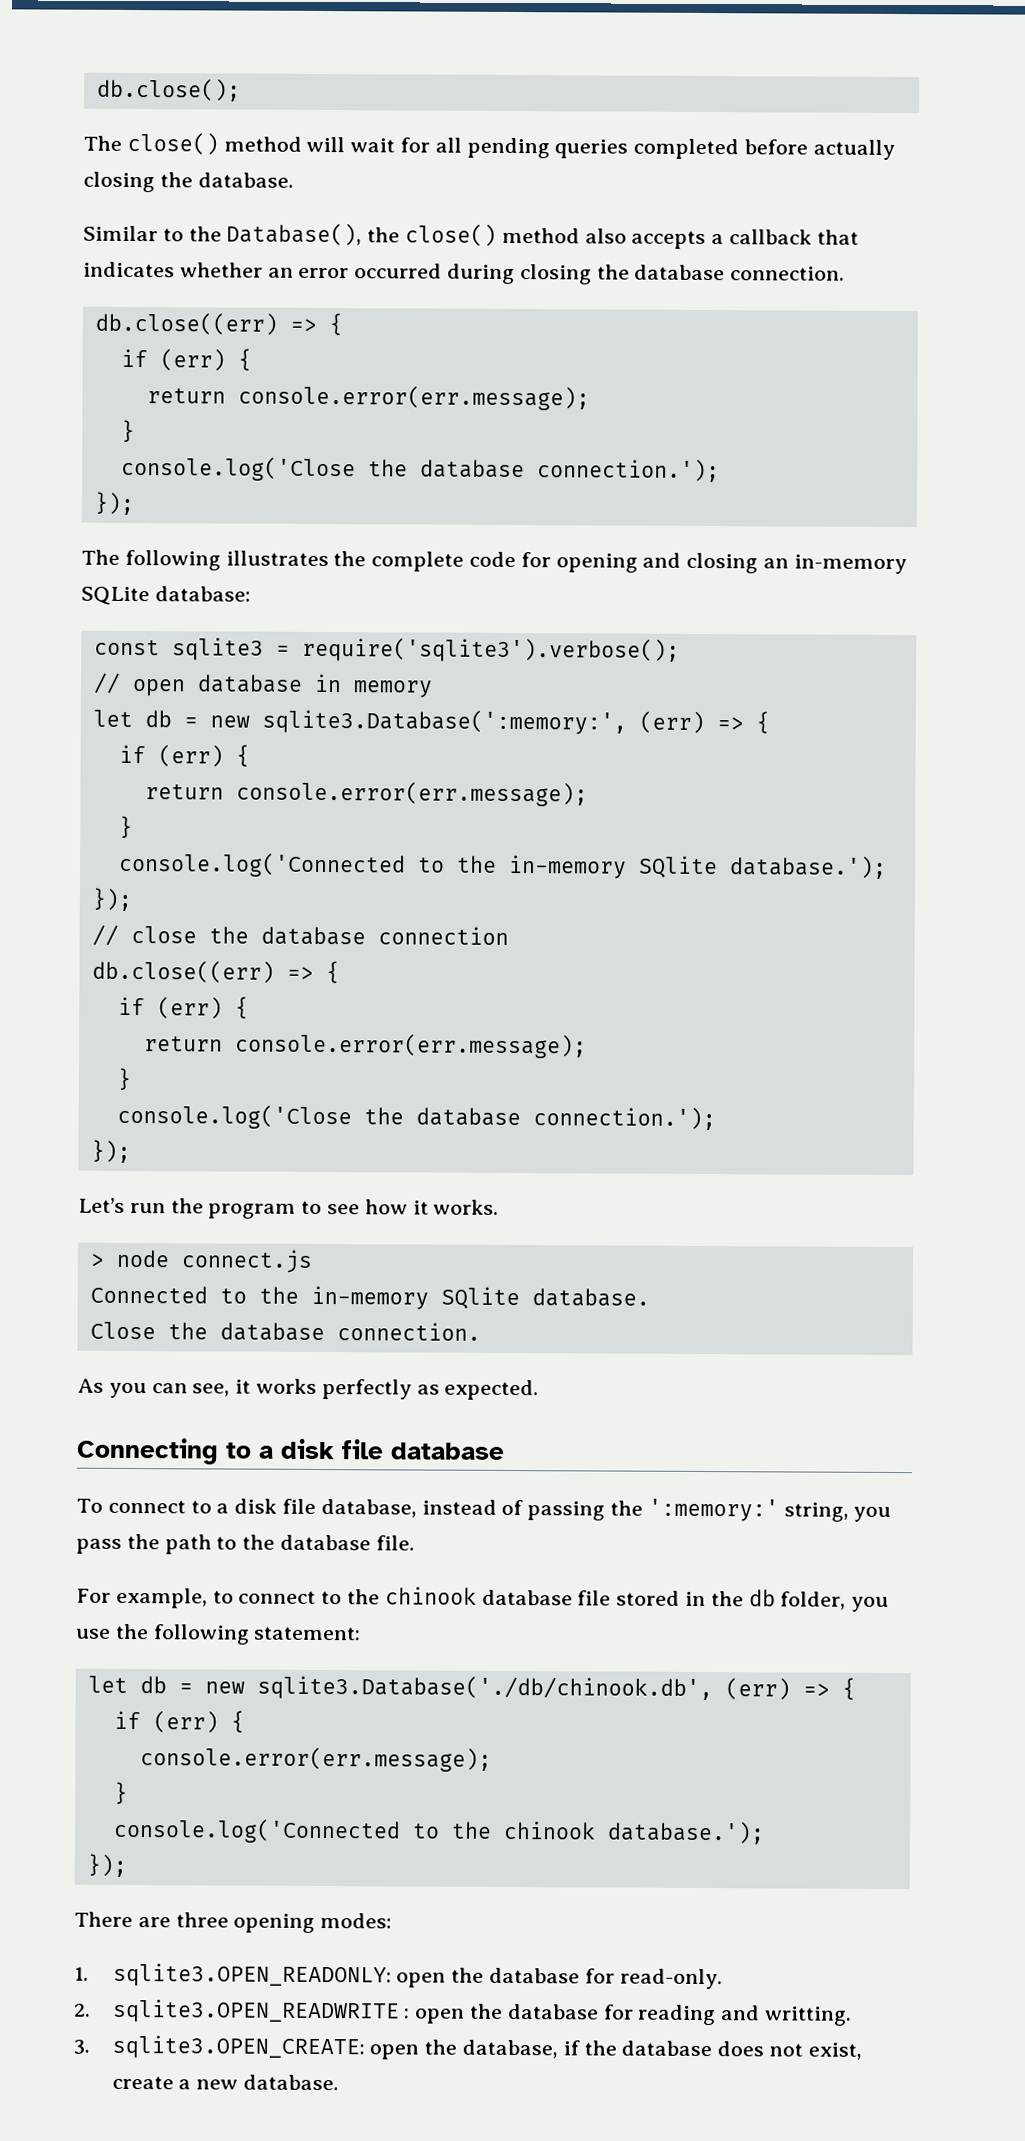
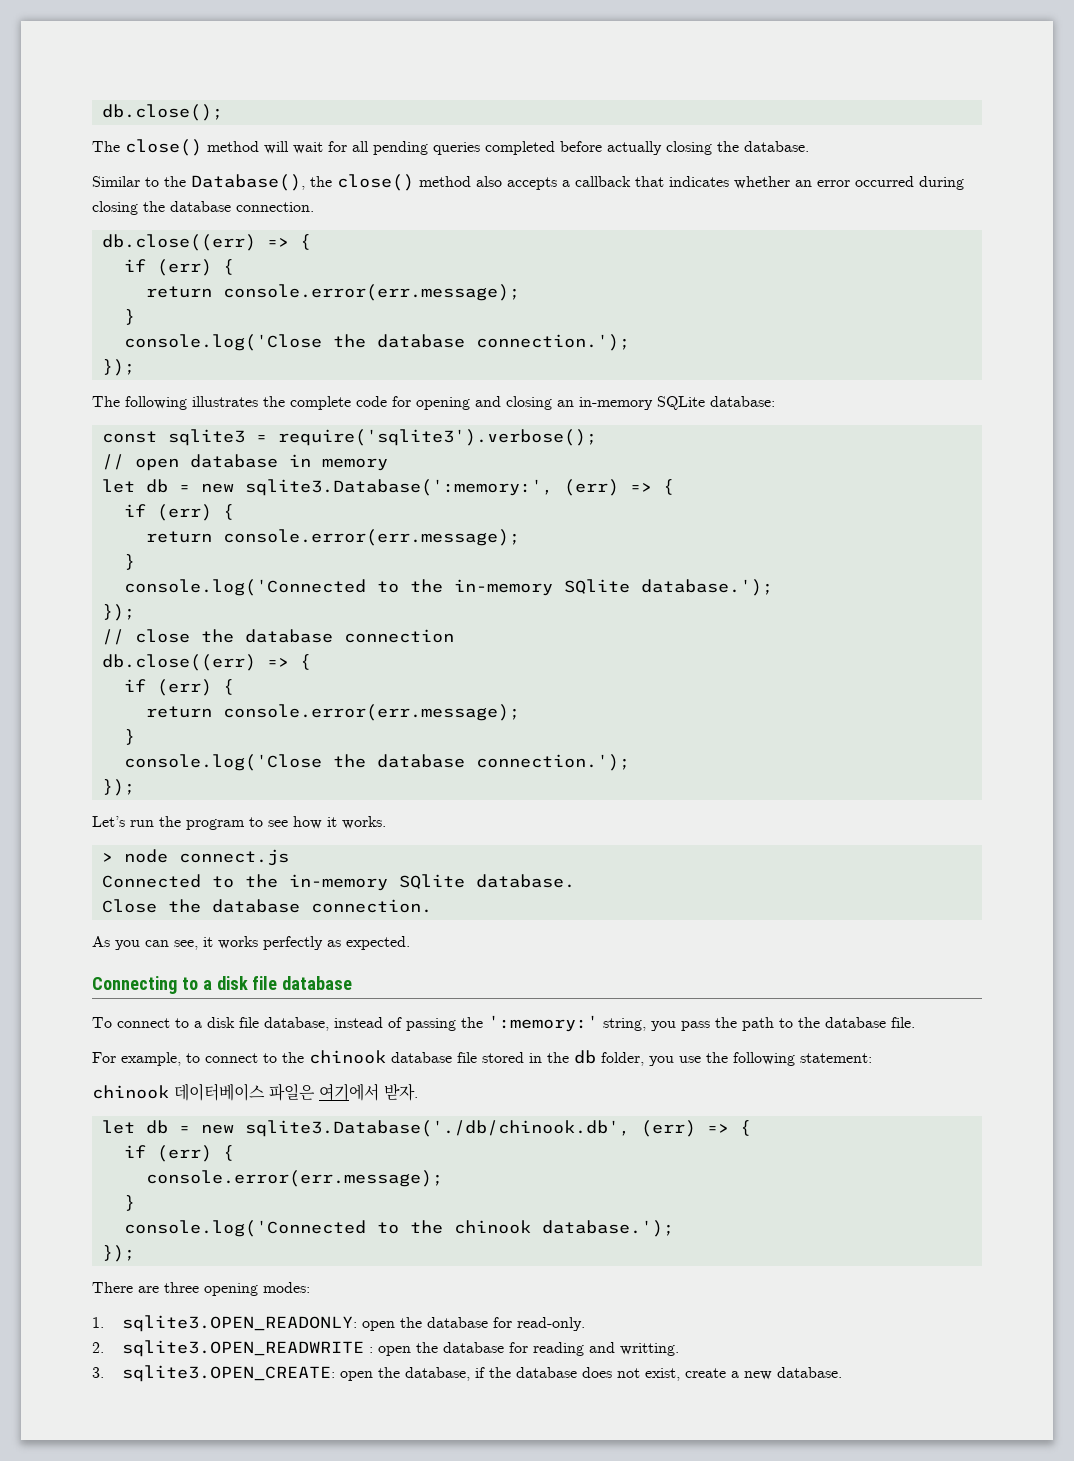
(362, 1633) none -> [92,1083,418,1101] // chinook 데이터베이스 파일은 여기에서 받자.

